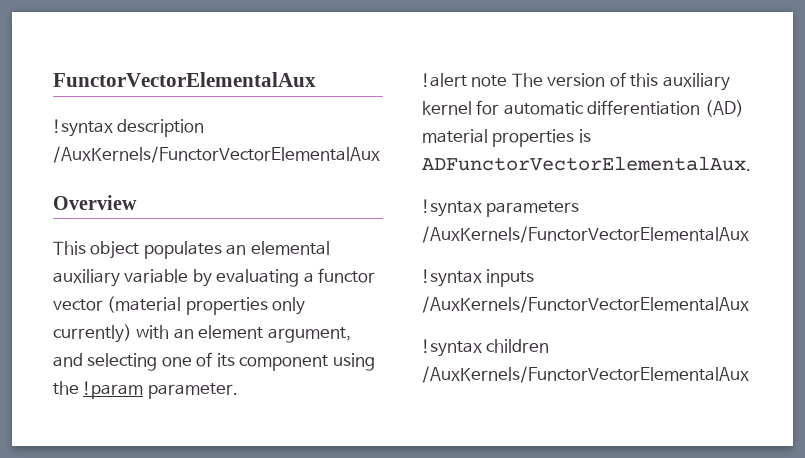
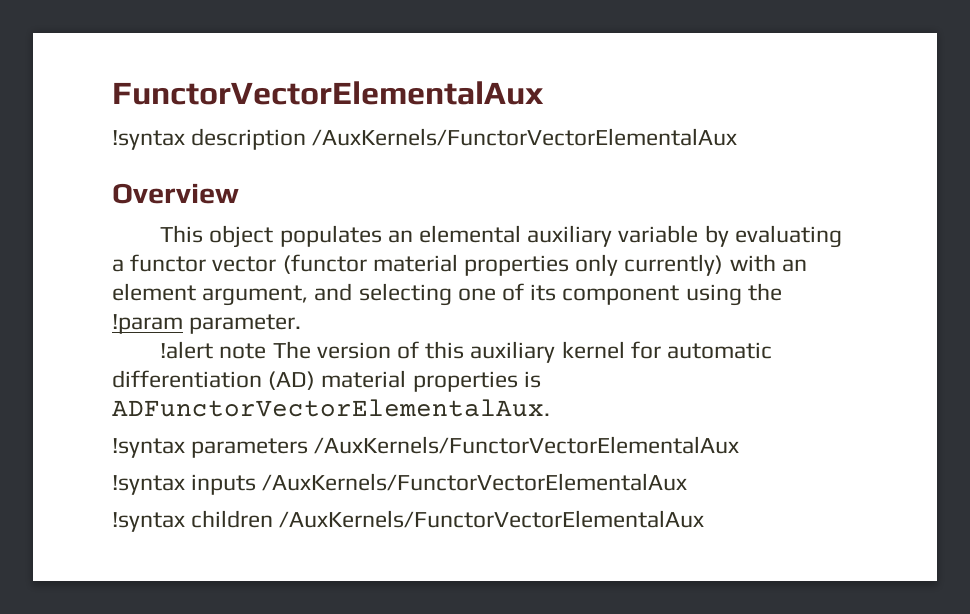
[107,296,182,313] (material -> [282,254,458,274] (functor material

